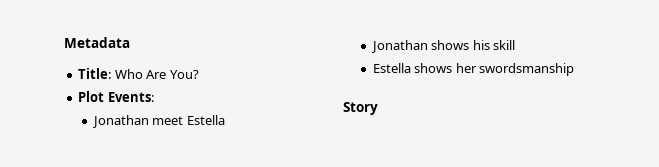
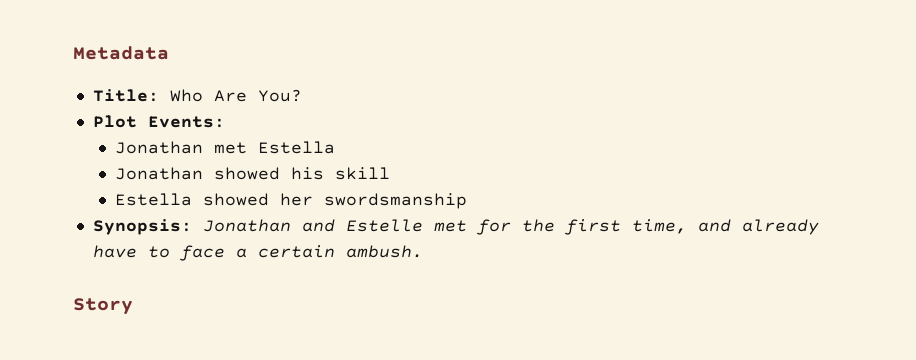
[152,116,184,125] meet -> [214,142,248,154] met
[431,40,470,50] shows -> [214,167,281,180] showed
[414,63,453,73] shows -> [203,193,270,206] showed
(575, 69) none -> [92,219,819,235] [92,245,423,261] // Synopsis: Jonathan and Estelle met for the first time, and already have to face a certain ambush.

